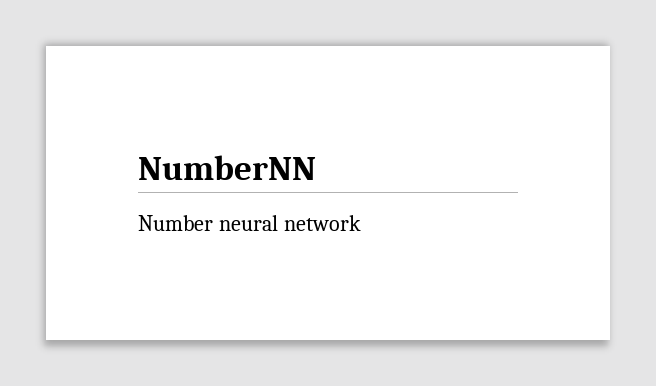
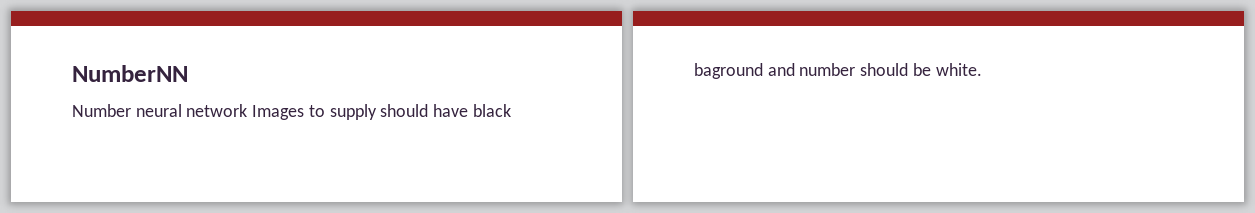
(361, 223) none -> [252,104,511,120] [694,63,982,79] Images to supply should have black baground and number should be white.

